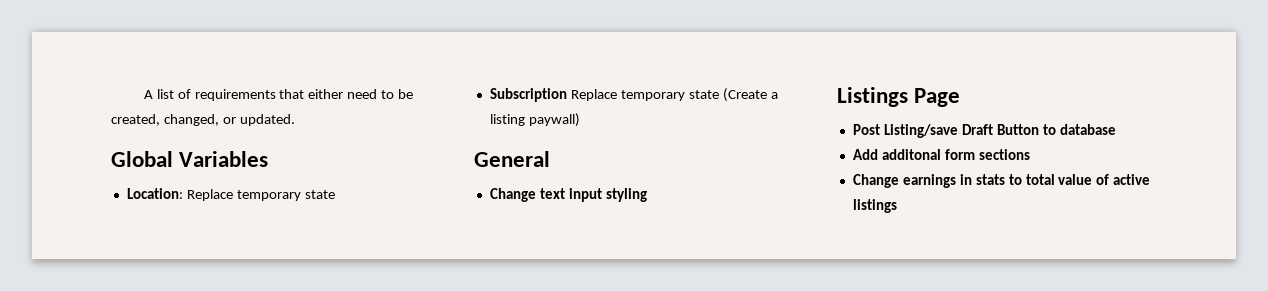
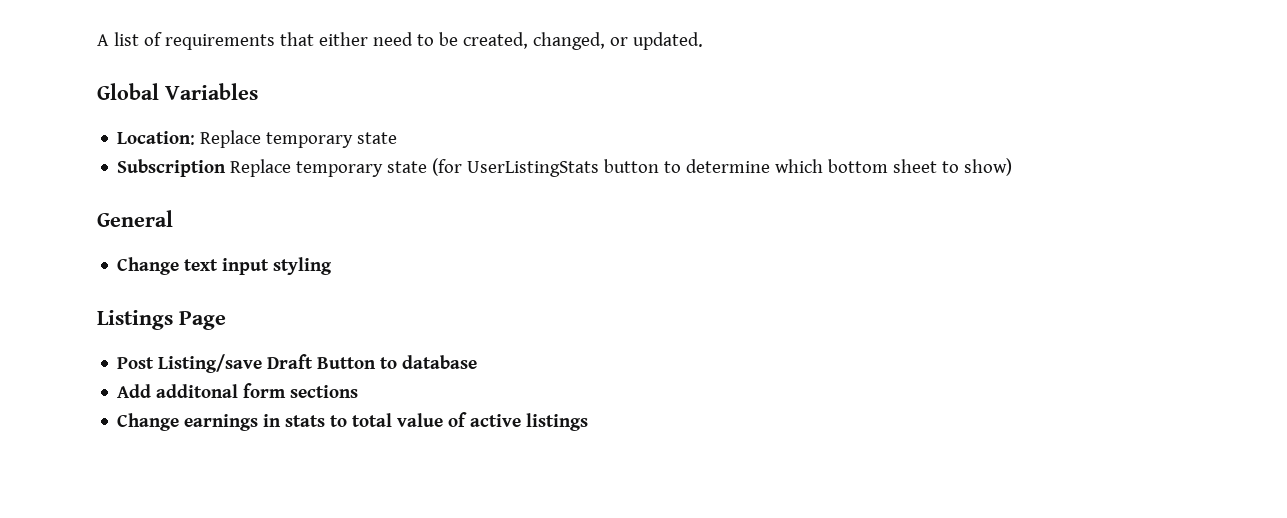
[722,88,778,102] [489,113,580,127] (Create a listing paywall) -> [432,158,1013,177] (for UserListingStats button to determine which bottom sheet to show)

